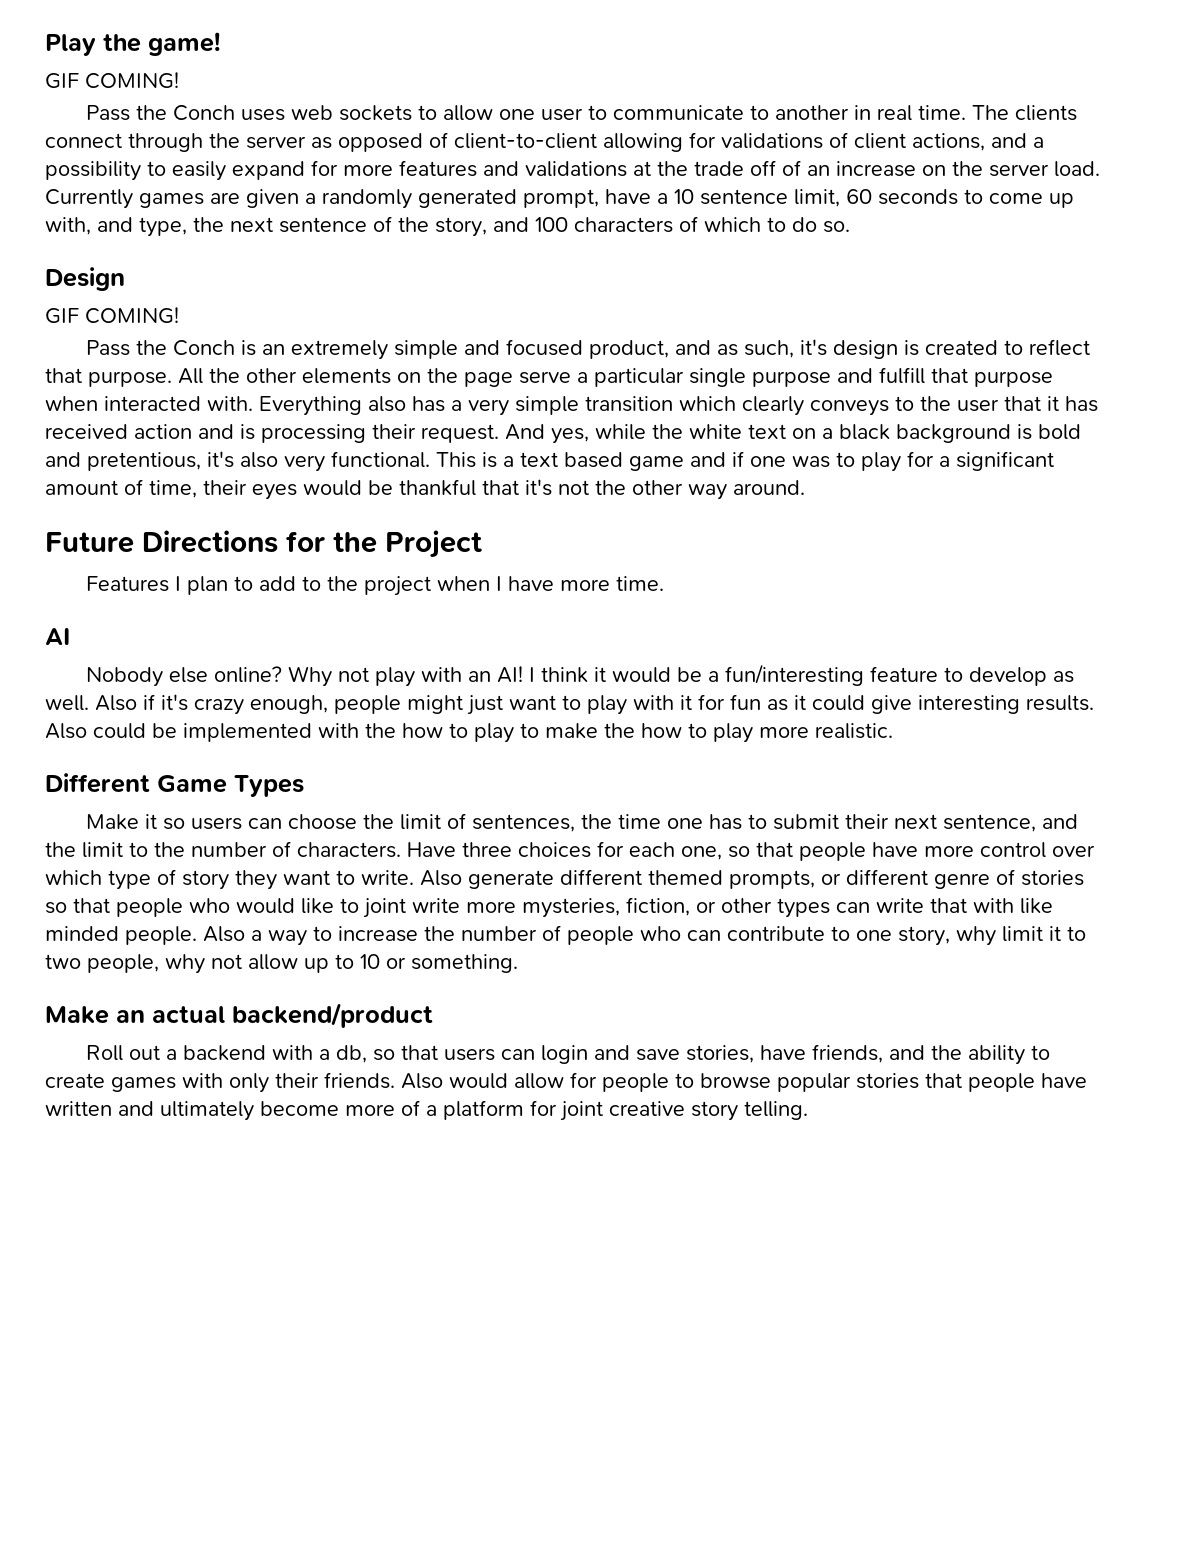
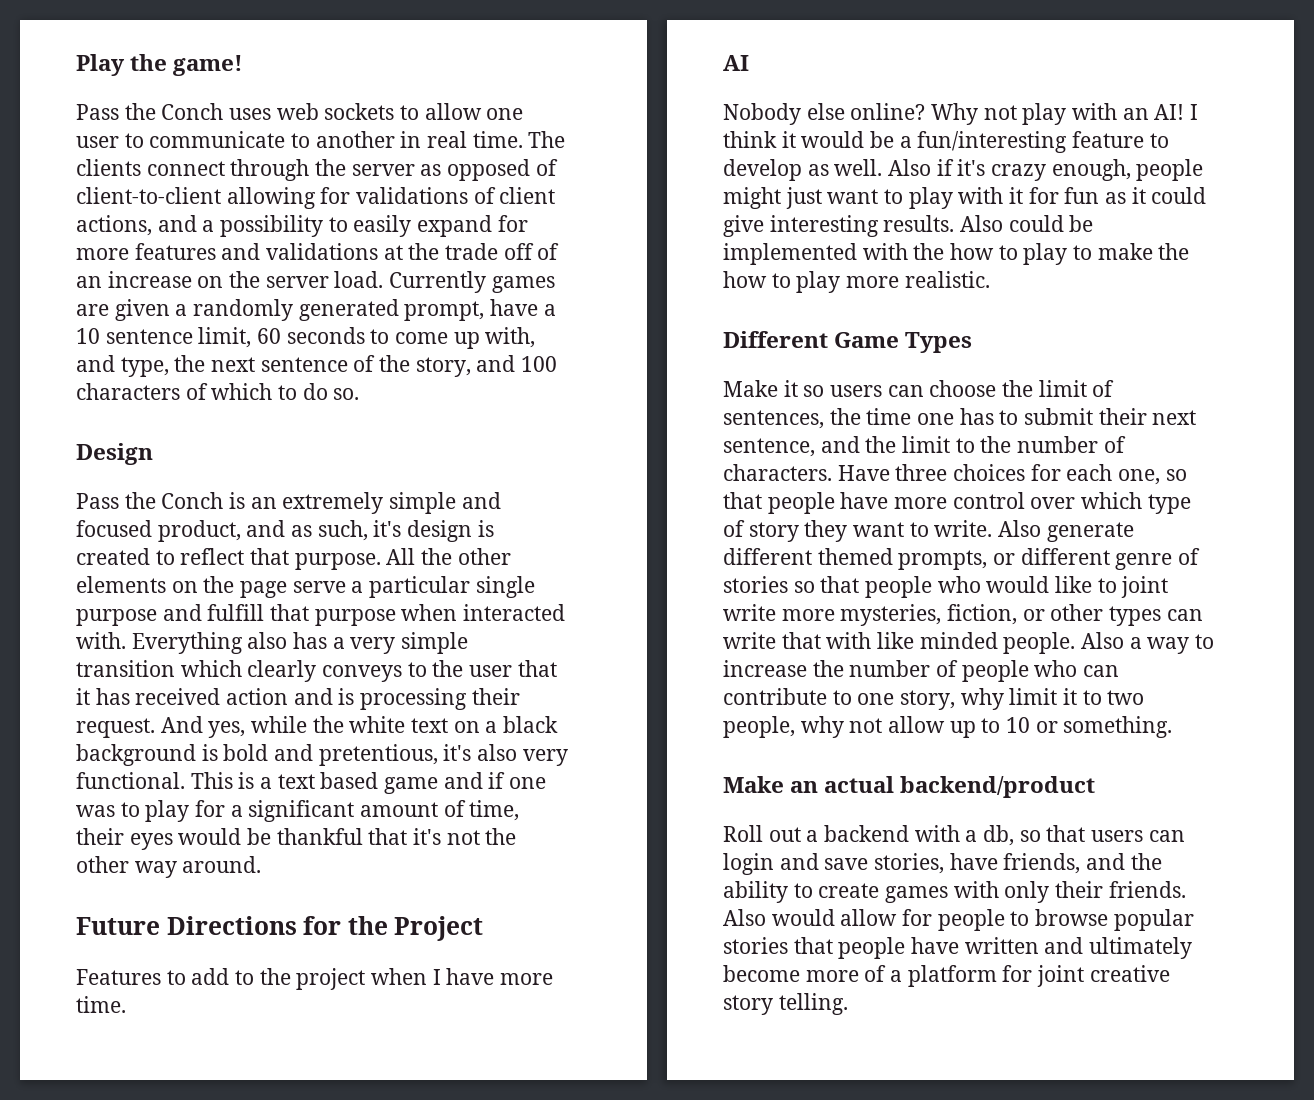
[45,72,179,89] // GIF COMING! -> (244, 65) none
[45,307,179,324] // GIF COMING! -> (153, 454) none
[175,576,229,595] I plan -> (161, 977) none

